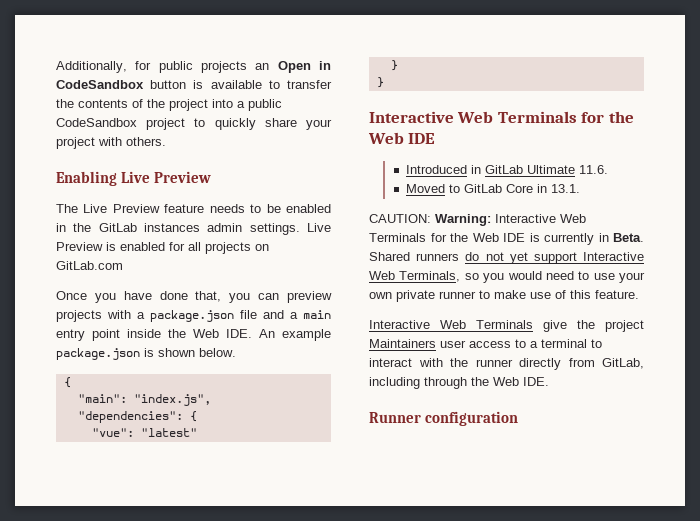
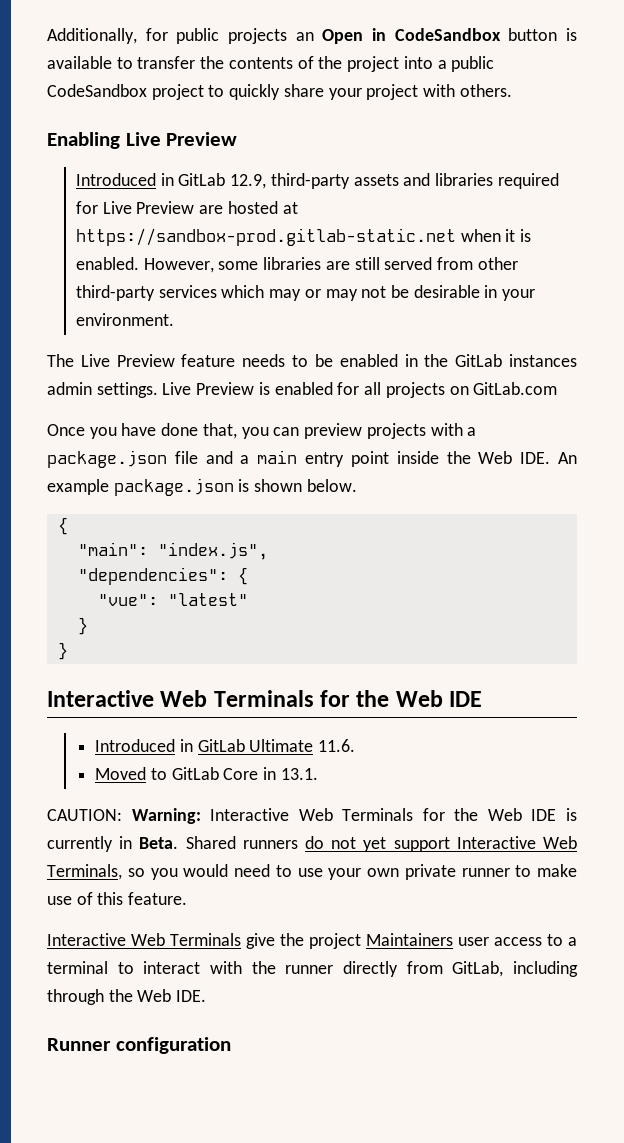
(212, 177) none -> [75,173,559,189] [75,201,298,214] [75,228,532,246] [75,257,518,273] [75,285,536,301] [75,313,174,326] // Introduced in GitLab 12.9, third-party assets and libraries required for Live Preview are hosted at https://sandbox-prod.gitlab-static.net when it is enabled. However, some libraries are still served from other third-party services which may or may not be desirable in your environment.

